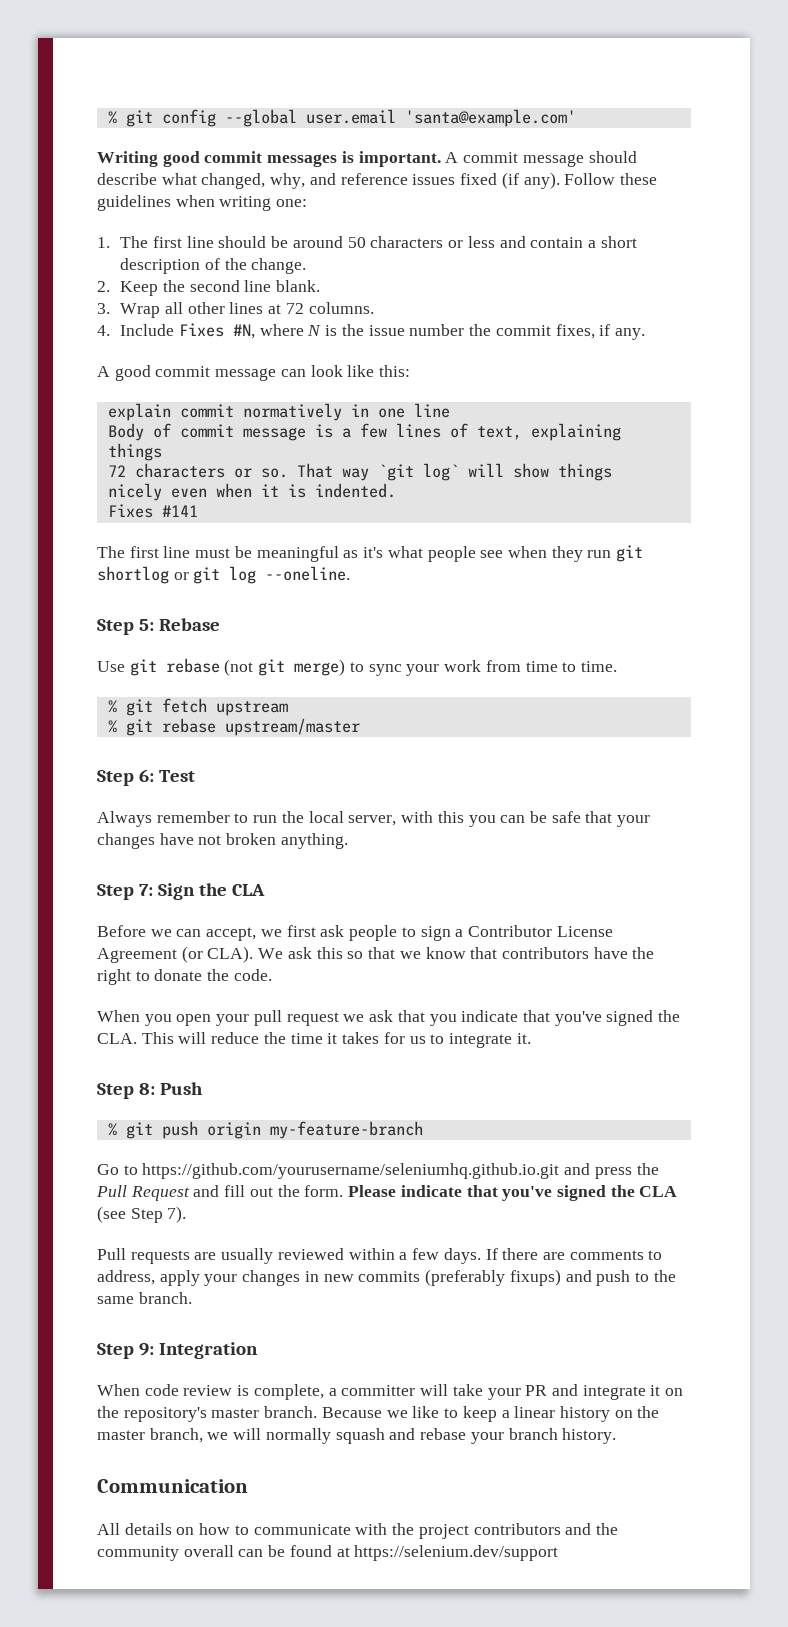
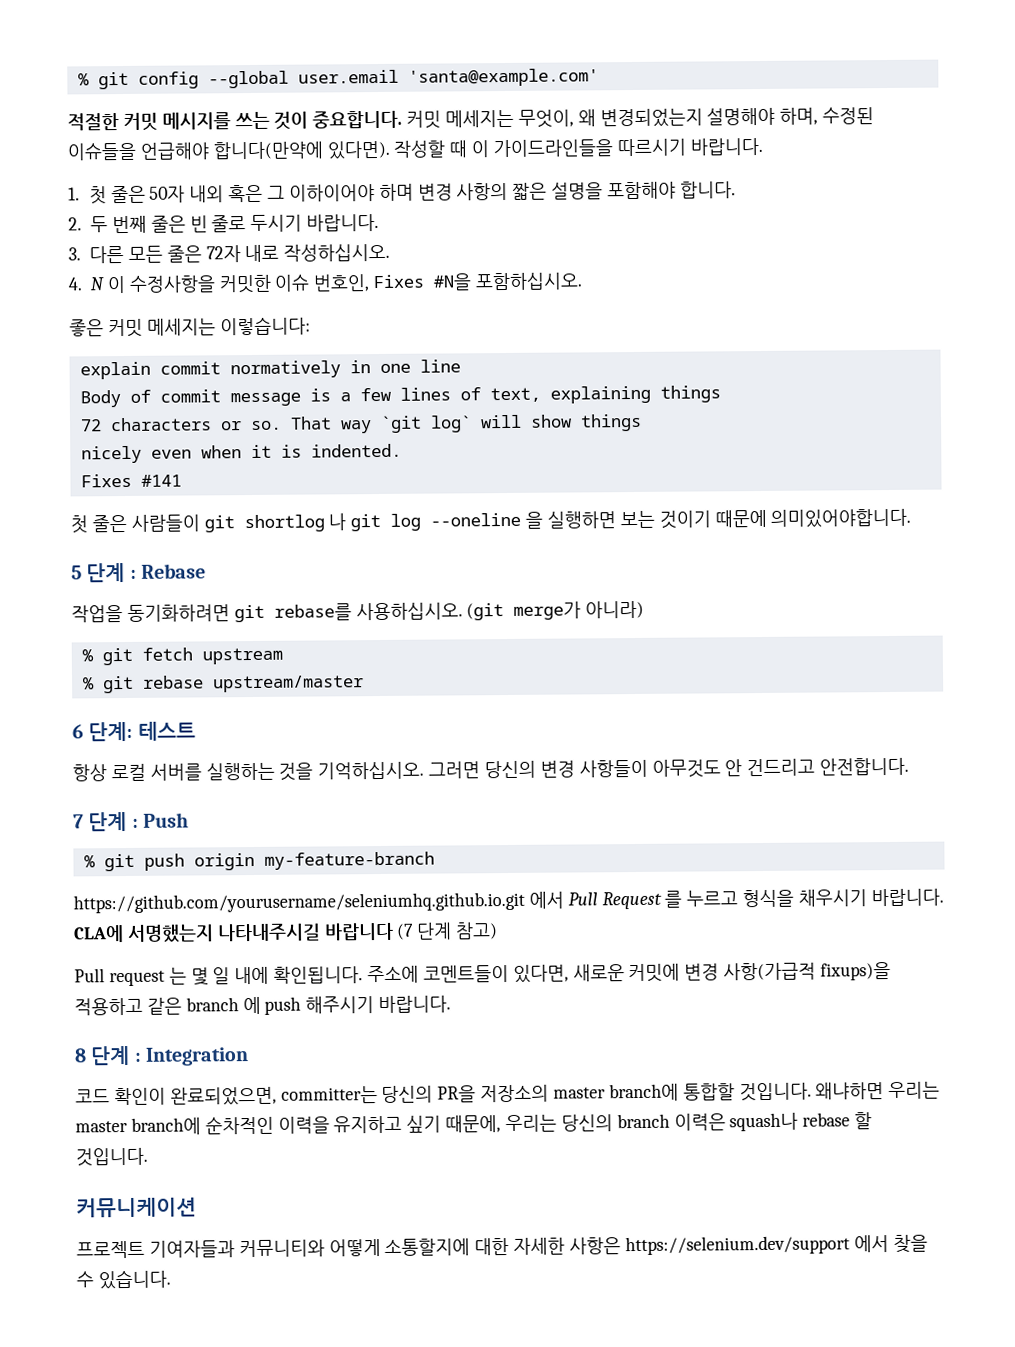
[97,151,637,167] [97,172,657,189] [97,195,308,211] [97,236,637,248] [120,258,307,274] [97,280,321,296] [97,302,374,318] [97,323,645,340] [97,365,411,381] Writing good commit messages is important. A commit message should describe what changed, why, and reference issues fixed (if any). Follow these guidelines when writing one: // 1. The first line should be around 50 characters or less and contain a short description of the change. // 2. Keep the second line blank. // 3. Wrap all other lines at 72 columns. // 4. Include Fixes #N, where N is the issue number the commit fixes, if any. // A good commit message can look like this: -> [67,107,875,132] [67,137,763,161] [68,181,736,205] [68,213,380,234] [68,243,391,264] [68,272,583,294] [69,316,311,338] 적절한 커밋 메시지를 쓰는 것이 중요합니다. 커밋 메세지는 무엇이, 왜 변경되었는지 설명해야 하며, 수정된 이슈들을 언급해야 합니다(만약에 있다면). 작성할 때 이 가이드라인들을 따르시기 바랍니다. // 1. 첫 줄은 50자 내외 혹은 그 이하이어야 하며 변경 사항의 짧은 설명을 포함해야 합니다. // 2. 두 번째 줄은 빈 줄로 두시기 바랍니다. // 3. 다른 모든 줄은 72자 내로 작성하십시오. // 4. N 이 수정사항을 커밋한 이슈 번호인, Fixes #N을 포함하십시오. // 좋은 커밋 메세지는 이렇습니다:
[97,546,612,562] The first line must be meaningful as it's what people see when they run -> [70,514,200,534] 첫 줄은 사람들이
[173,572,189,580] or -> [328,513,347,531] 나
[265,566,351,581] [97,618,220,635] [97,658,617,676] --oneline. // Step 5: Rebase // Use git rebase (not git merge) to sync your work from time to time. -> [430,508,912,529] [71,562,206,583] [71,600,645,623] --oneline 을 실행하면 보는 것이기 때문에 의미있어야합니다. // 5 단계 : Rebase // 작업을 동기화하려면 git rebase를 사용하십시오. (git merge가 아니라)
[97,769,195,786] [97,811,651,827] [97,833,348,849] [97,883,265,900] [97,925,613,941] [97,946,655,963] [97,969,272,985] [97,1010,681,1026] [97,1032,531,1048] [97,1083,155,1099] Step 6: Test // Always remember to run the local server, with this you can be safe that your changes have not broken anything. // Step 7: Sign the CLA // Before we can accept, we first ask people to sign a Contributor License Agreement (or CLA). We ask this so that we know that contributors have the right to donate the code. // When you open your pull request we ask that you indicate that you've signed the CLA. This will reduce the time it takes for us to integrate it. // Step 8: -> [72,721,196,742] [72,757,910,782] [73,811,139,832] 6 단계: 테스트 // 항상 로컬 서버를 실행하는 것을 기억하십시오. 그러면 당신의 변경 사항들이 아무것도 안 건드리고 안전합니다. // 7 단계 :
[97,1163,659,1179] [96,1185,678,1201] [97,1206,187,1223] [97,1248,663,1264] [97,1269,676,1286] [97,1292,192,1304] [97,1342,258,1359] [97,1384,684,1400] [97,1406,660,1422] [97,1428,617,1444] [97,1479,248,1493] [97,1523,618,1539] [97,1545,559,1561] Go to https://github.com/yourusername/seleniumhq.github.io.git and press the Pull Request and fill out the form. Please indicate that you've signed the CLA (see Step 7). // Pull requests are usually reviewed within a few days. If there are comments to address, apply your changes in new commits (preferably fixups) and push to the same branch. // Step 9: Integration // When code review is complete, a committer will take your PR and integrate it on the repository's master branch. Because we like to keep a linear history on the master branch, we will normally squash and rebase your branch history. // Communication // All details on how to communicate with the project contributors and the community overall can be found at https://selenium.dev/support -> [73,888,944,914] [73,922,499,943] [74,961,892,987] [74,995,452,1016] [74,1045,249,1066] [75,1081,941,1106] [75,1112,873,1135] [75,1147,148,1167] [76,1197,197,1218] [76,1234,928,1259] [76,1269,171,1290] https://github.com/yourusername/seleniumhq.github.io.git 에서 Pull Request 를 누르고 형식을 채우시기 바랍니다. CLA에 서명했는지 나타내주시길 바랍니다 (7 단계 참고) // Pull request 는 몇 일 내에 확인됩니다. 주소에 코멘트들이 있다면, 새로운 커밋에 변경 사항(가급적 fixups)을 적용하고 같은 branch 에 push 해주시기 바랍니다. // 8 단계 : Integration // 코드 확인이 완료되었으면, committer는 당신의 PR을 저장소의 master branch에 통합할 것입니다. 왜냐하면 우리는 master branch에 순차적인 이력을 유지하고 싶기 때문에, 우리는 당신의 branch 이력은 squash나 rebase 할 것입니다. // 커뮤니케이션 // 프로젝트 기여자들과 커뮤니티와 어떻게 소통할지에 대한 자세한 사항은 https://selenium.dev/support 에서 찾을 수 있습니다.

